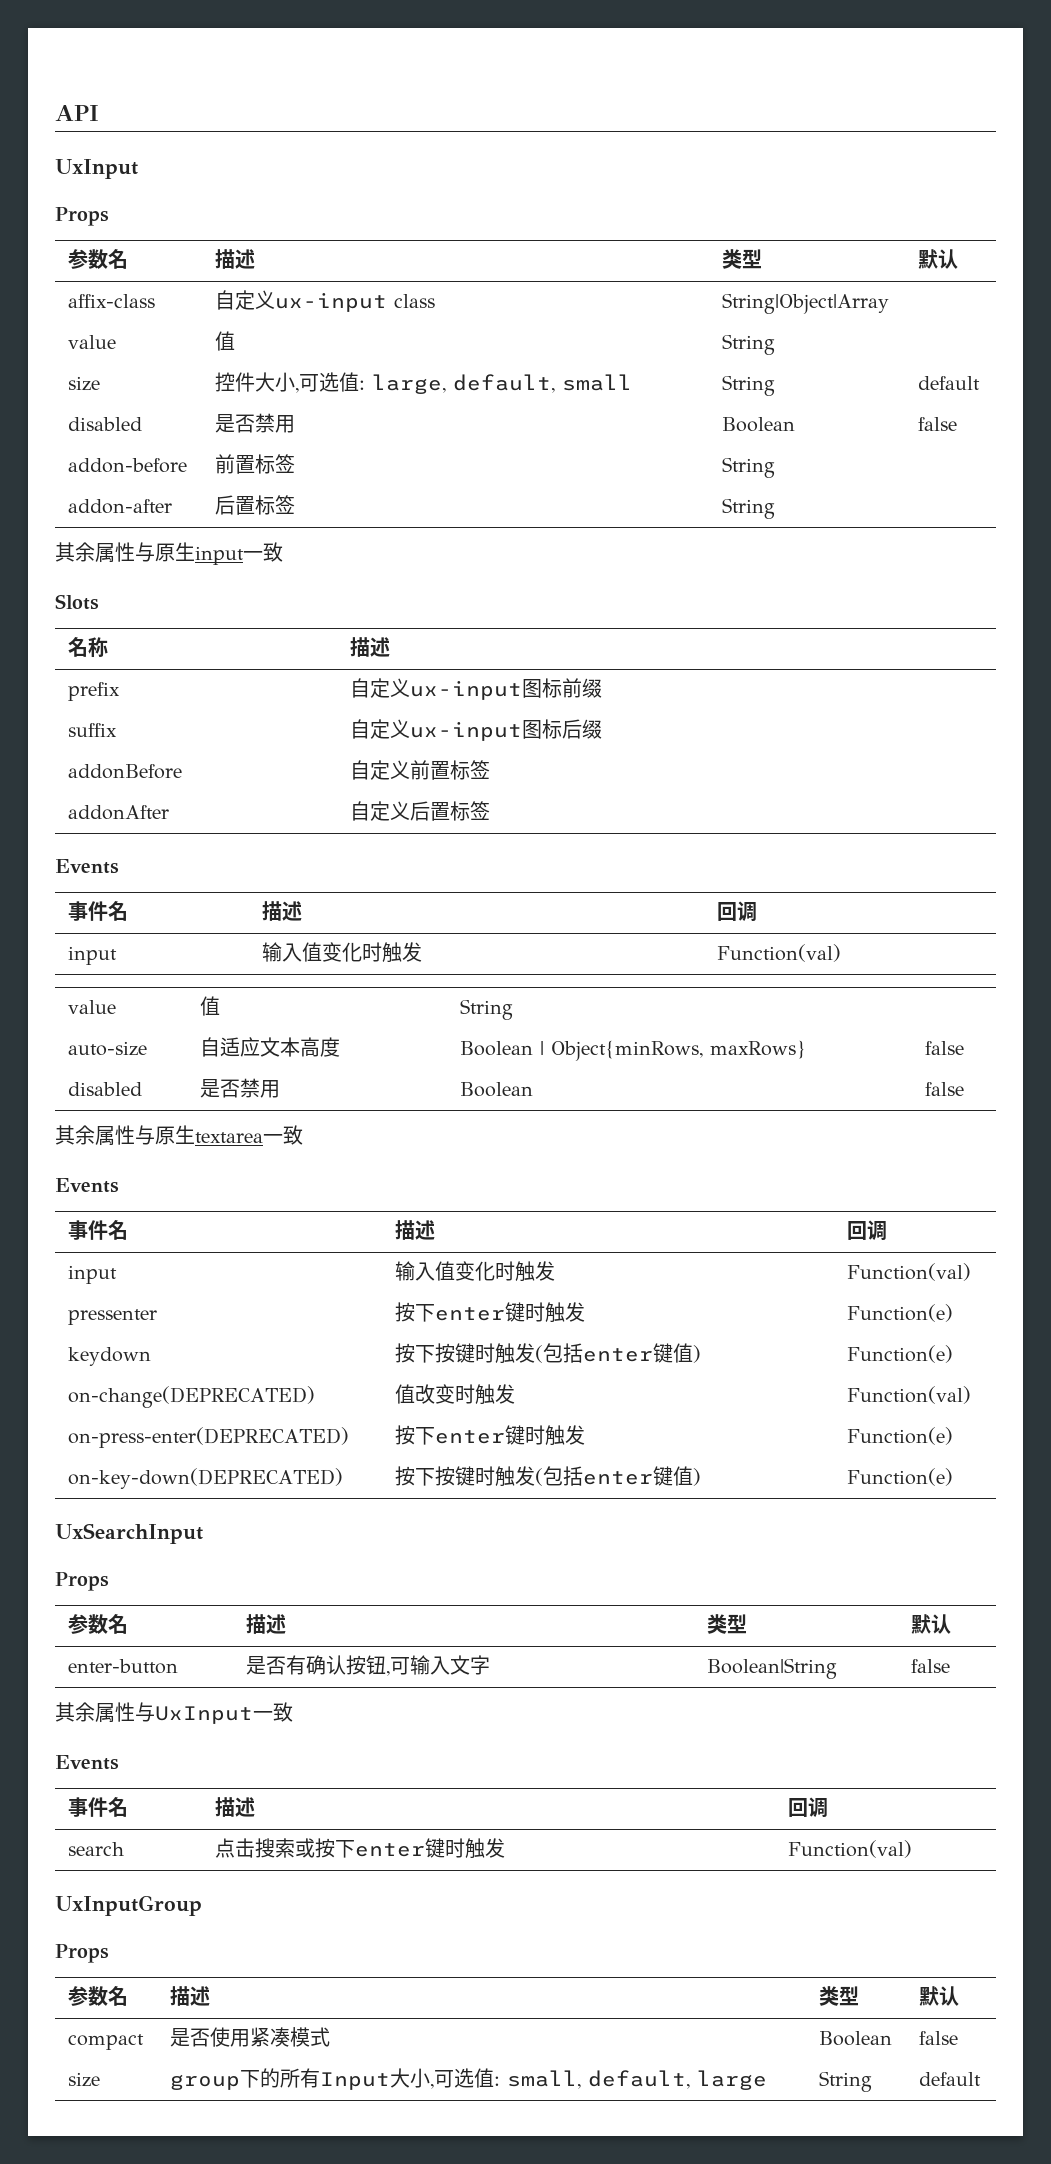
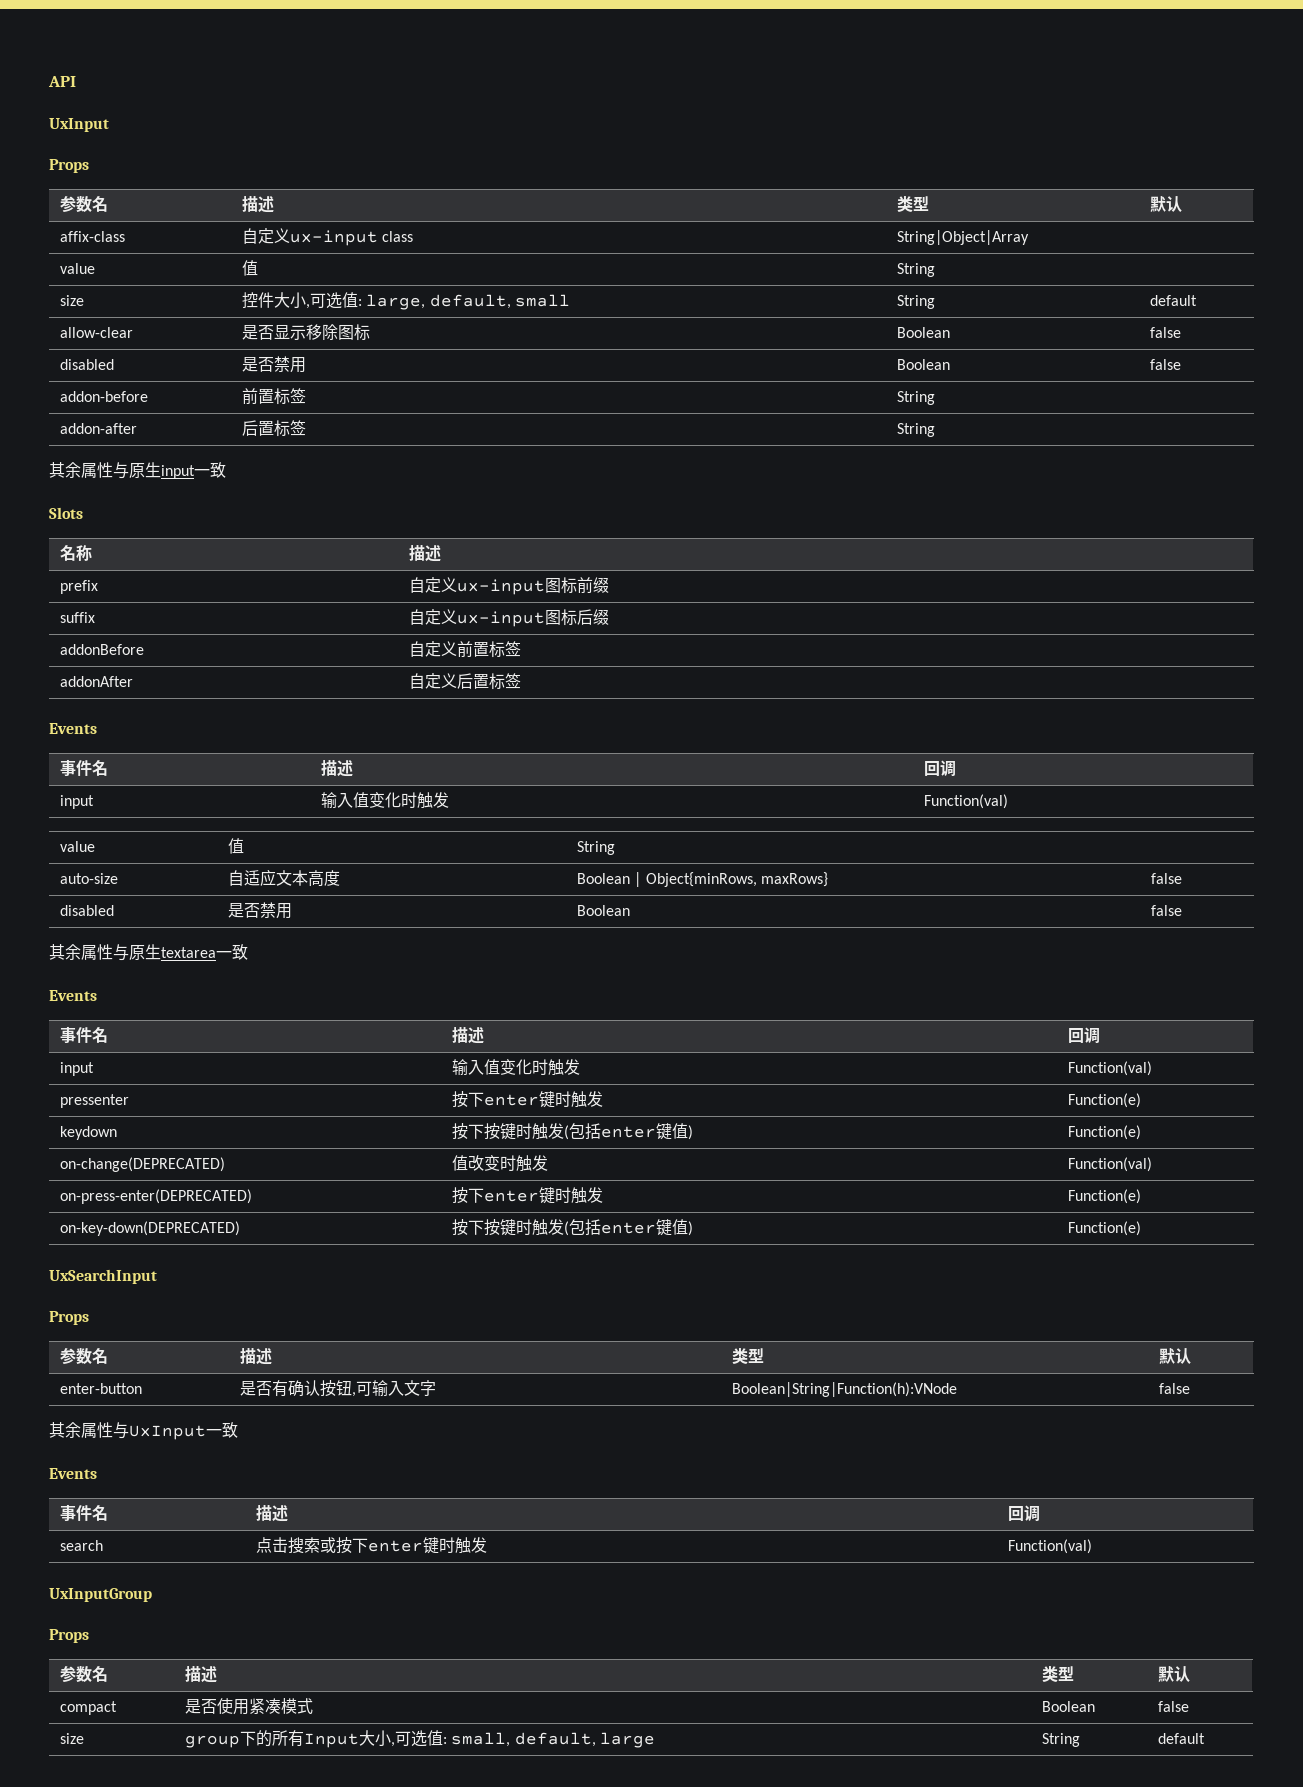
(981, 383) none -> [60,327,134,338] [242,324,371,341] [897,327,951,338] [1150,327,1182,338] // allow-clear | 是否显示移除图标 | Boolean | false
[707,1658,838,1679] Boolean|String -> [732,1382,958,1397] Boolean|String|Function(h):VNode

